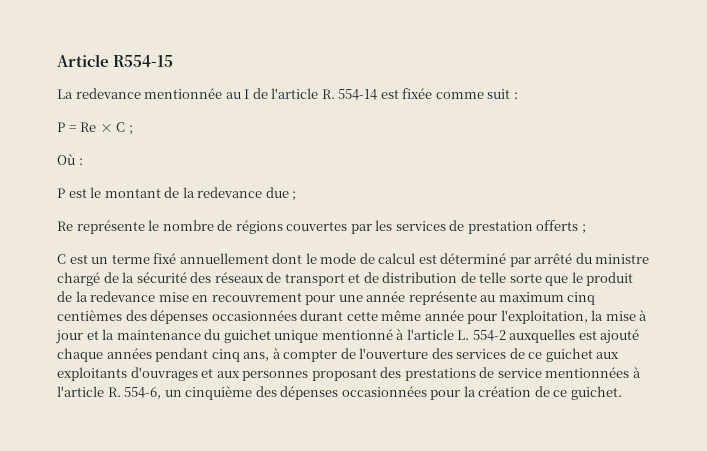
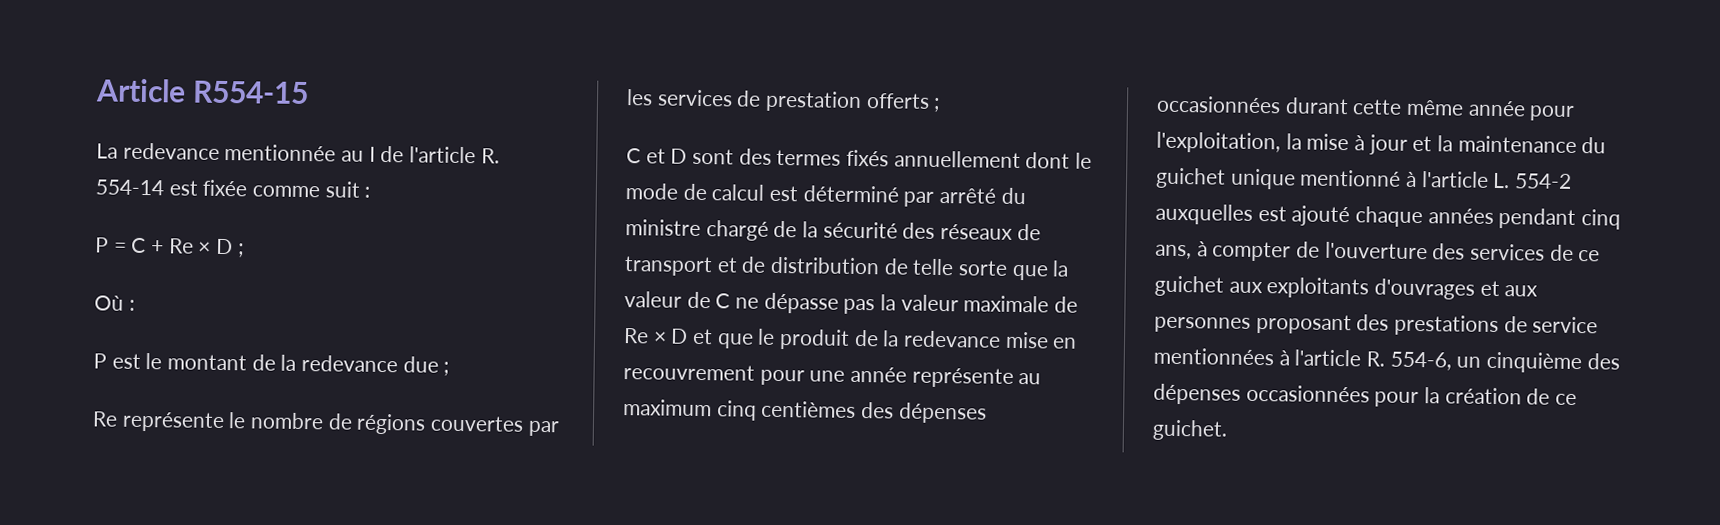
[80,122,126,132] Re × C -> [131,237,234,255] C + Re × D
[69,253,177,264] est un terme fixé -> [645,148,890,167] et D sont des termes fixés
(569, 281) none -> [1052,260,1070,277] [624,291,1079,315] [623,328,754,349] la valeur de C ne dépasse pas la valeur maximale de Re × D et que

